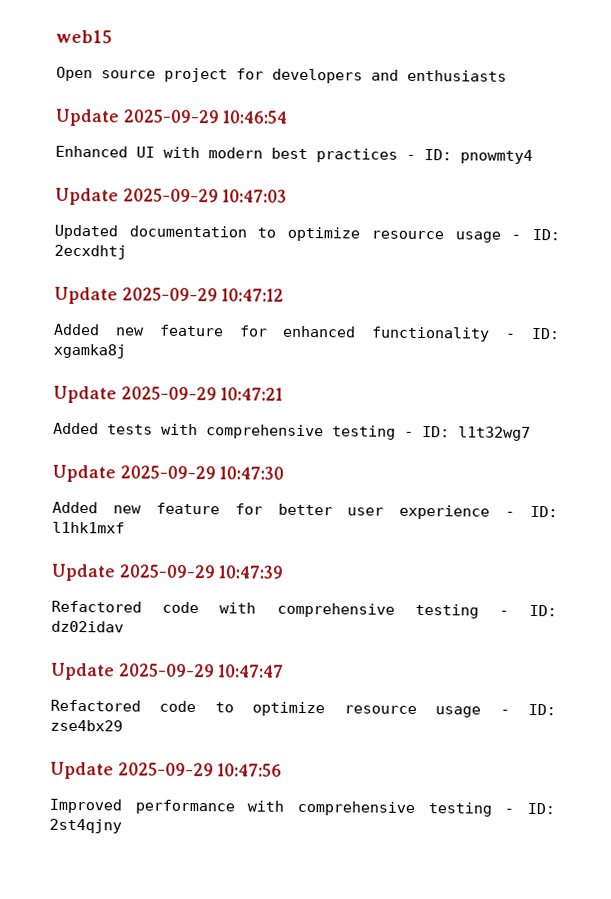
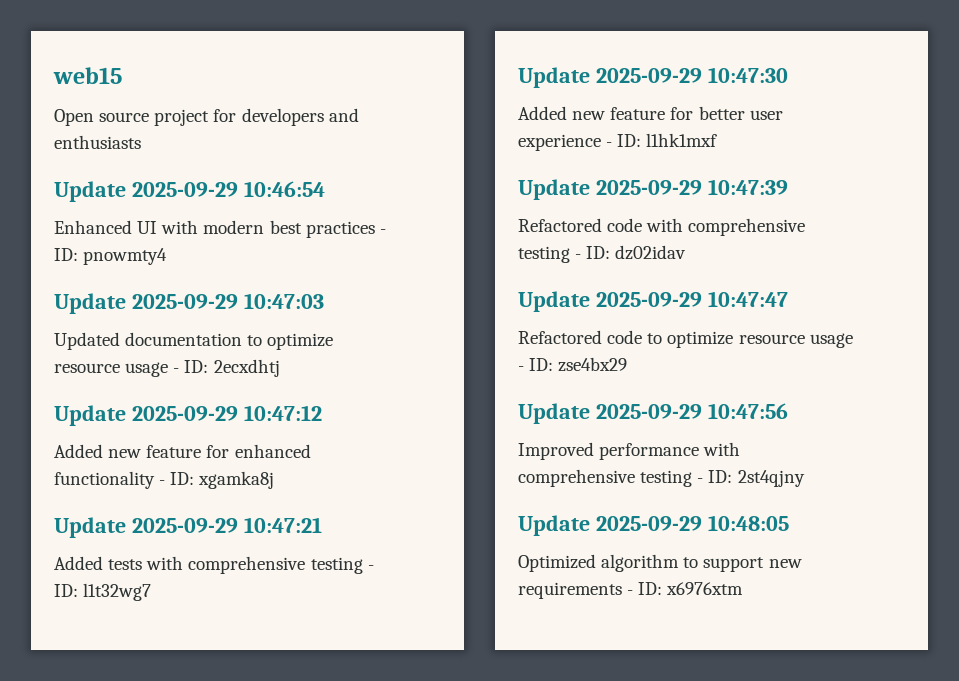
(122, 826) none -> [518,515,789,536] [518,554,802,572] [518,582,744,599] // Update 2025-09-29 10:48:05 // Optimized algorithm to support new requirements - ID: x6976xtm

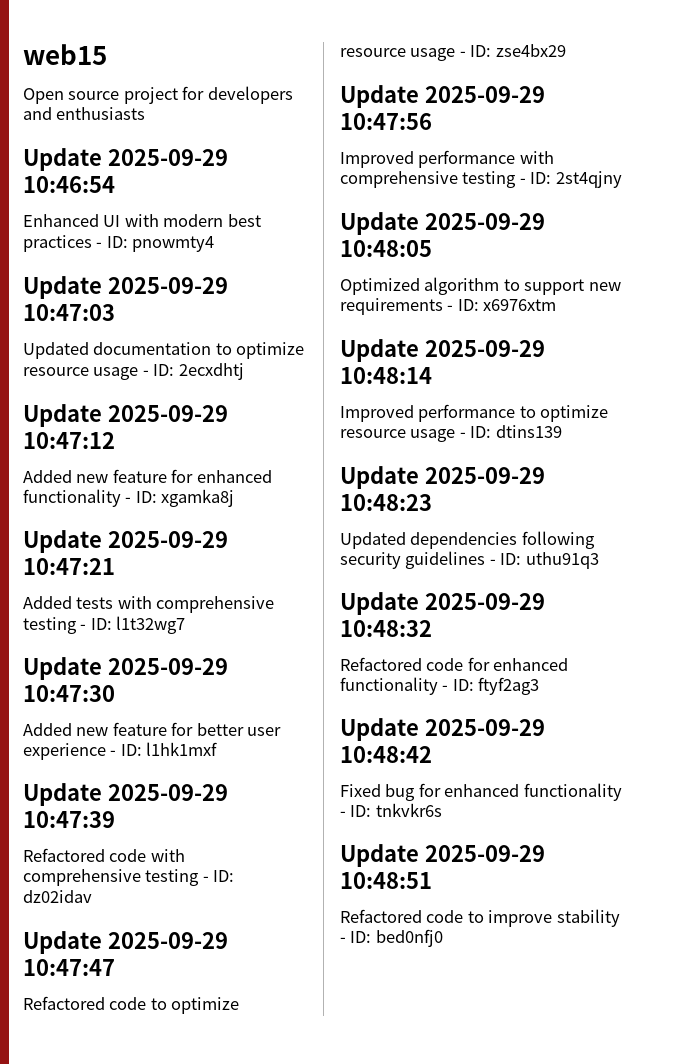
(744, 588) none -> [340,339,545,362] [340,367,432,384] [340,404,609,422] [340,425,562,442] [340,466,545,489] [340,494,432,511] [340,531,595,549] [340,551,599,569] [340,592,545,615] [340,620,432,637] [340,657,569,671] [340,677,540,695] [340,718,545,741] [340,746,432,763] [340,783,622,801] [340,803,442,817] [340,844,545,867] [340,872,432,889] [340,909,620,927] [340,929,443,947] // Update 2025-09-29 10:48:14 // Improved performance to optimize resource usage - ID: dtins139 // Update 2025-09-29 10:48:23 // Updated dependencies following security guidelines - ID: uthu91q3 // Update 2025-09-29 10:48:32 // Refactored code for enhanced functionality - ID: ftyf2ag3 // Update 2025-09-29 10:48:42 // Fixed bug for enhanced functionality - ID: tnkvkr6s // Update 2025-09-29 10:48:51 // Refactored code to improve stability - ID: bed0nfj0

